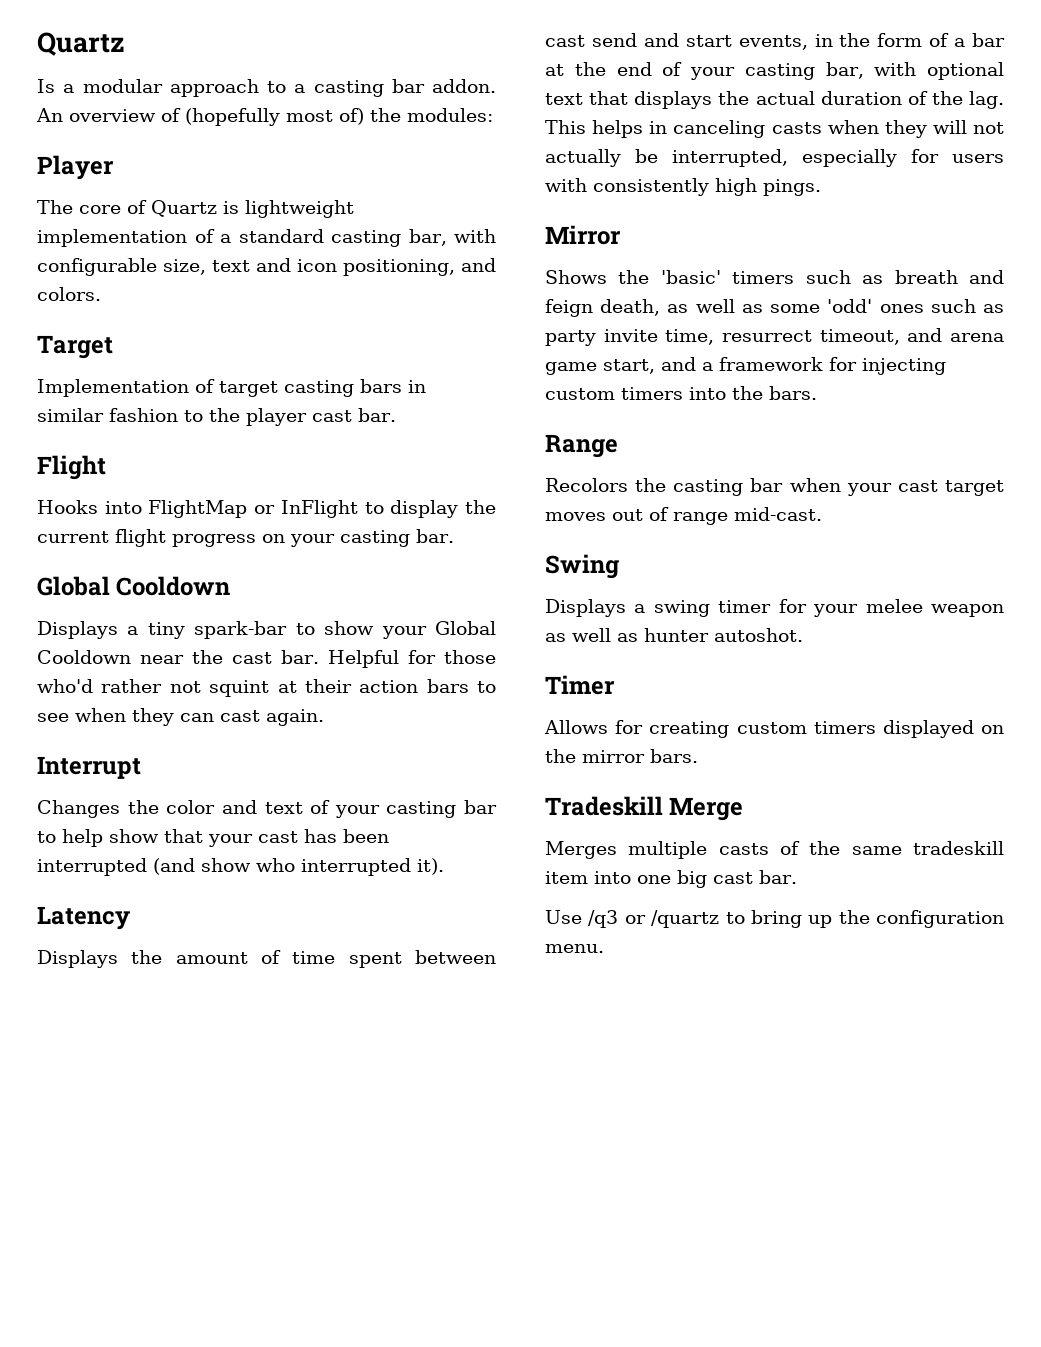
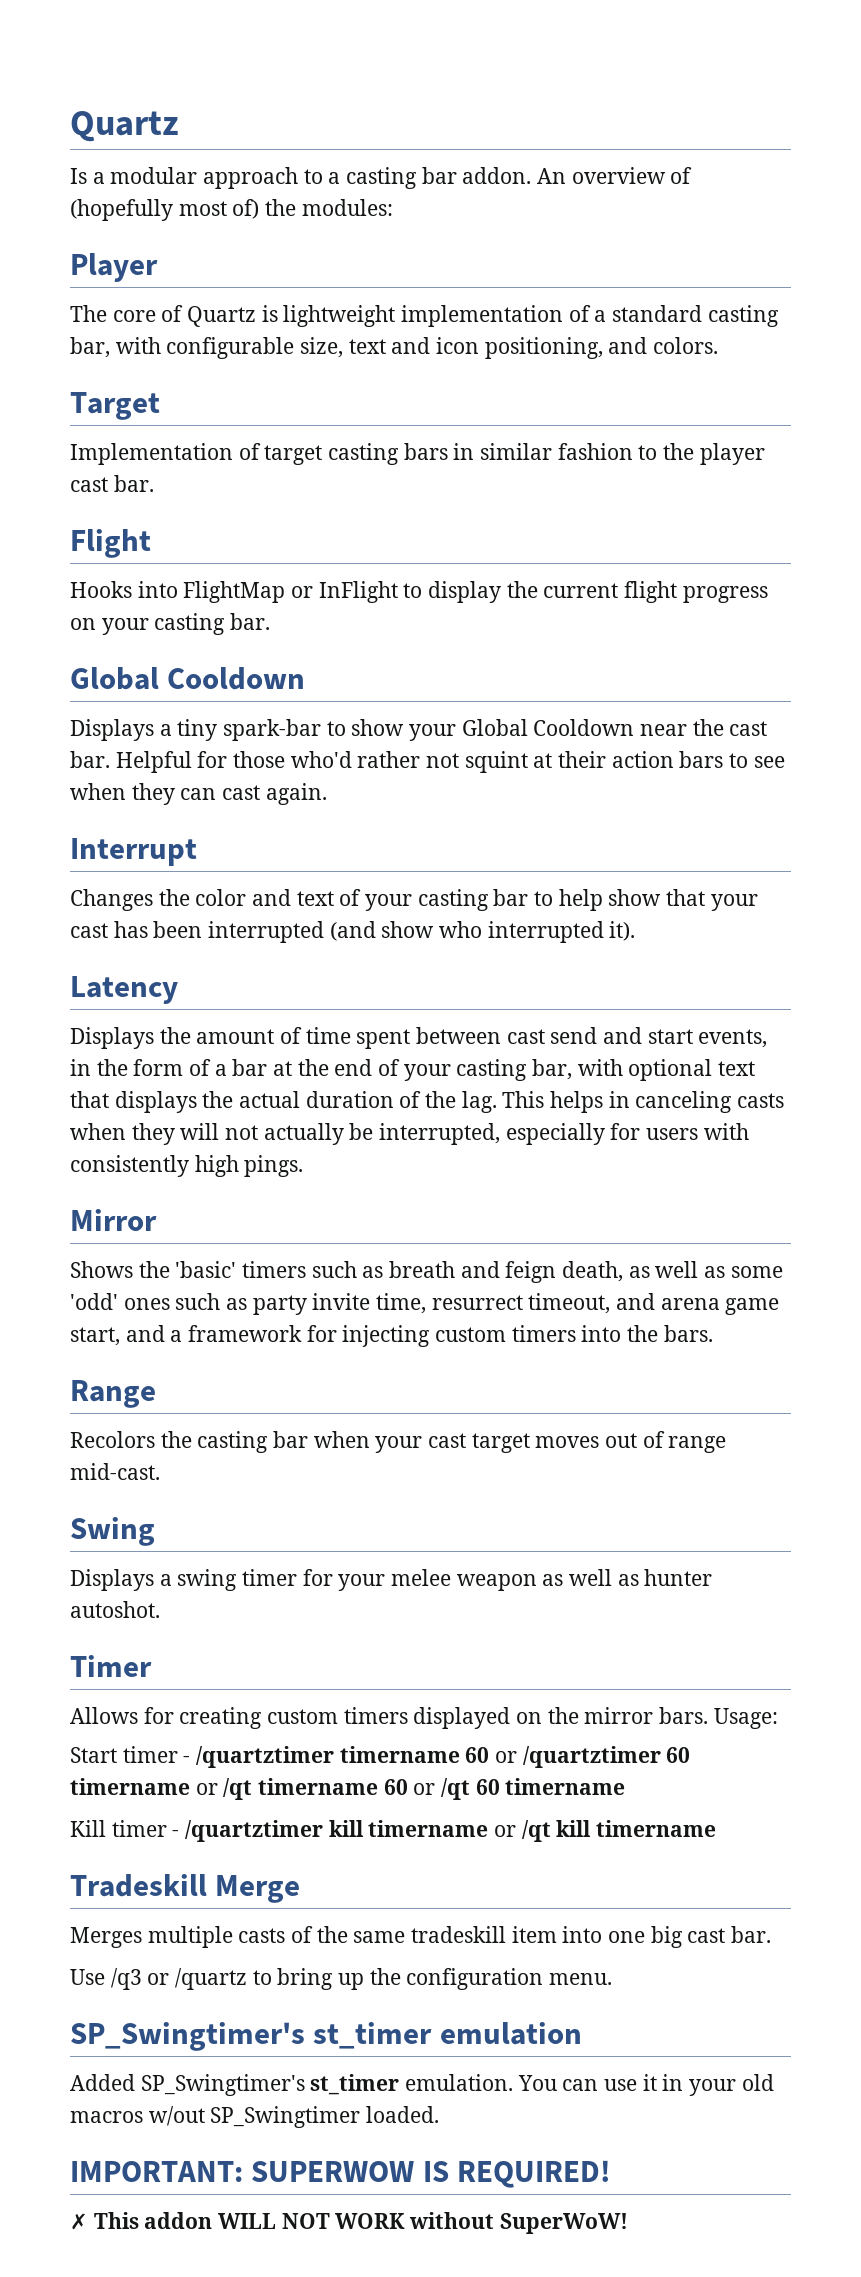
(698, 756) none -> [713,1708,778,1729] [70,1746,691,1768] [70,1778,626,1800] [70,1820,717,1842] Usage: // Start timer - /quartztimer timername 60 or /quartztimer 60 timername or /qt timername 60 or /qt 60 timername // Kill timer - /quartztimer kill timername or /qt kill timername
(604, 948) none -> [70,2022,582,2051] [70,2074,774,2096] [70,2106,440,2128] [70,2160,612,2188] [70,2212,628,2234] // SP_Swingtimer's st_timer emulation // Added SP_Swingtimer's st_timer emulation. You can use it in your old macros w/out SP_Swingtimer loaded. // IMPORTANT: SUPERWOW IS REQUIRED! // ✗ This addon WILL NOT WORK without SuperWoW!

